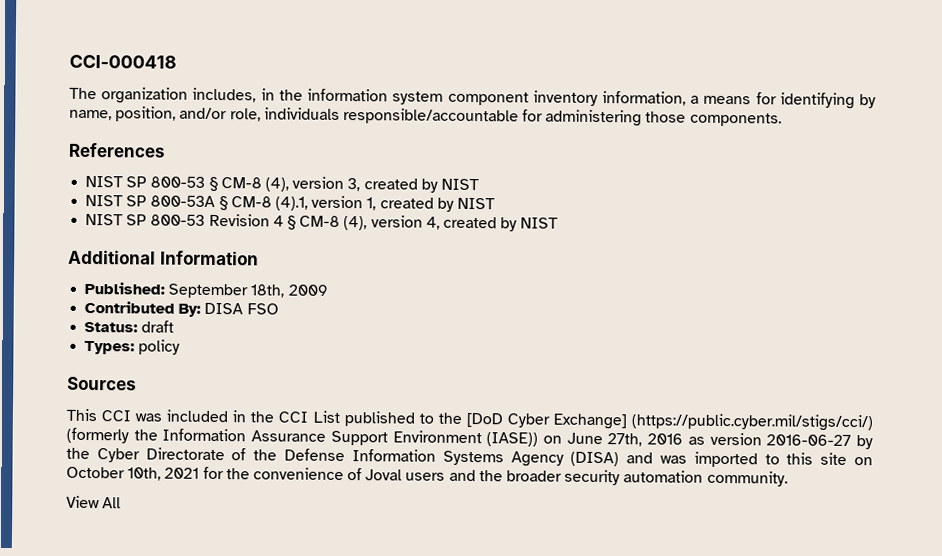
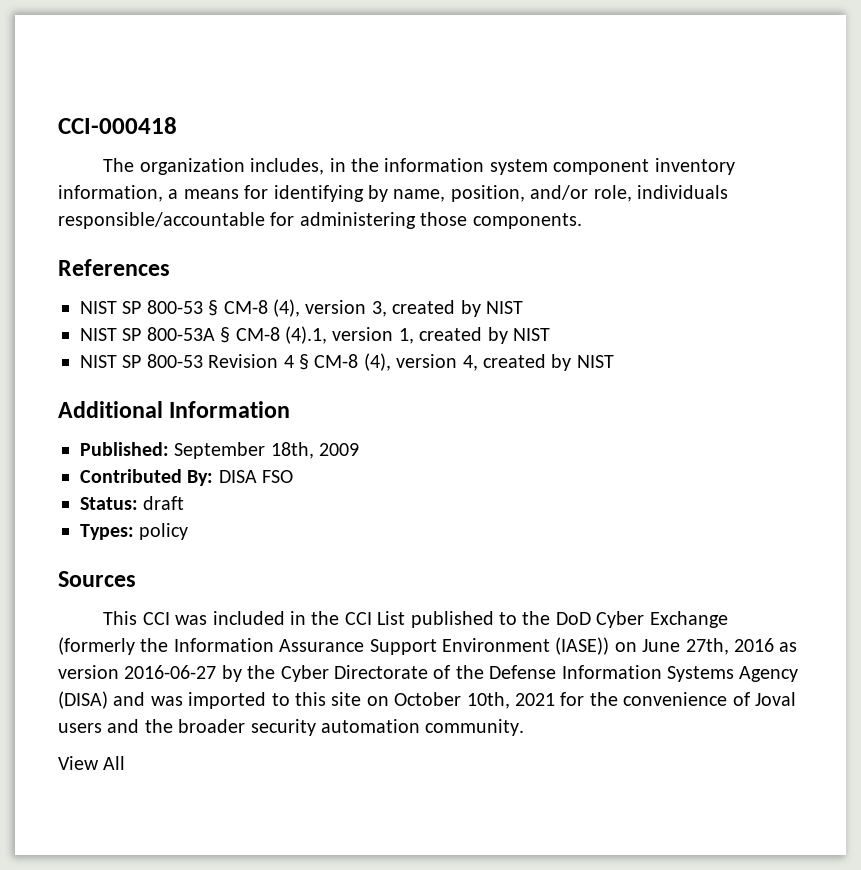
[465,412,873,432] [DoD Cyber Exchange] (https://public.cyber.mil/stigs/cci/) -> [555,611,728,628] DoD Cyber Exchange

